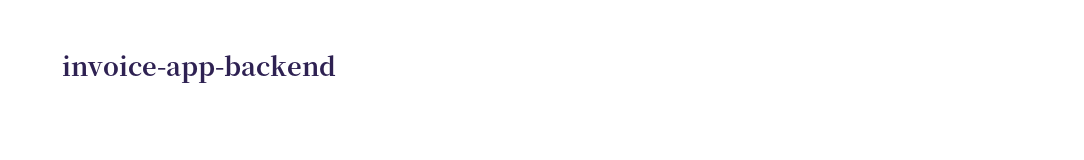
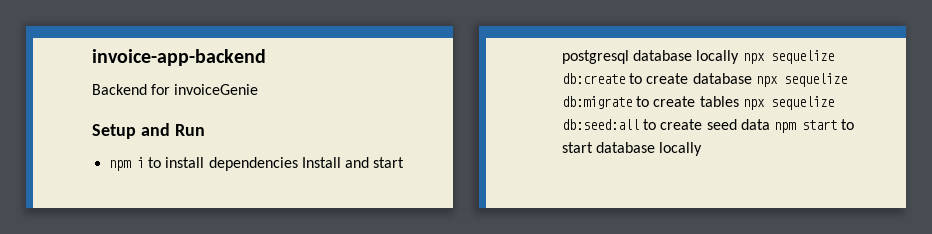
(336, 69) none -> [92,84,259,95] [92,123,205,139] [109,157,405,171] [562,50,834,64] [562,73,847,87] [562,96,834,110] [562,119,855,133] [562,142,703,156] // Backend for invoiceGenie // Setup and Run // npm i to install dependencies Install and start postgresql database locally npx sequelize db:create to create database npx sequelize db:migrate to create tables npx sequelize db:seed:all to create seed data npm start to start database locally

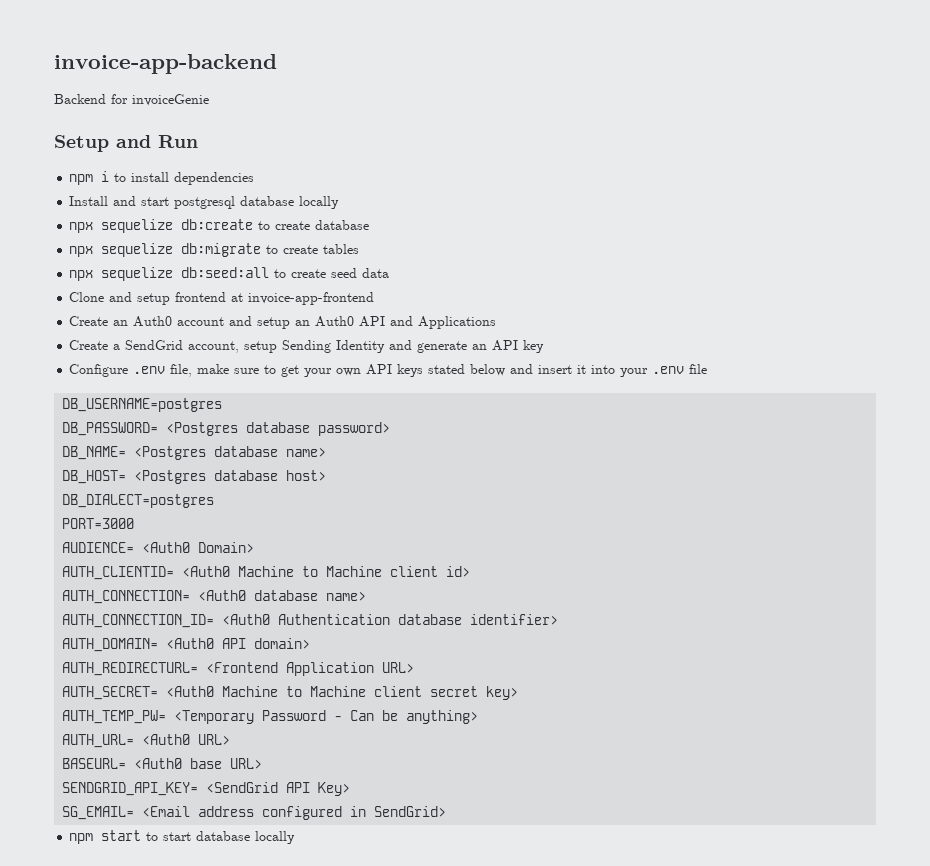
(298, 164) none -> (255, 178) //
(740, 57) none -> (340, 202) //
(752, 78) none -> (370, 225) //
(739, 101) none -> (360, 249) //
(770, 124) none -> [69,292,375,305] [69,316,497,329] [69,340,545,353] [69,364,708,377] [62,398,223,412] [62,422,391,436] [62,446,327,460] [62,470,327,484] [62,494,215,508] [62,518,135,529] [62,542,255,553] [62,566,471,580] [62,590,367,604] [62,614,559,628] [62,638,311,652] [62,662,415,676] [62,686,519,700] [62,710,479,724] [62,734,231,748] [62,758,263,769] [62,782,351,796] [62,806,447,820] // Clone and setup frontend at invoice-app-frontend // Create an Auth0 account and setup an Auth0 API and Applications // Create a SendGrid account, setup Sending Identity and generate an API key // Configure .env file, make sure to get your own API keys stated below and insert it into your .env file // DB_USERNAME=postgres // DB_PASSWORD= <Postgres database password> // DB_NAME= <Postgres database name> // DB_HOST= <Postgres database host> // DB_DIALECT=postgres // PORT=3000 // AUDIENCE= <Auth0 Domain> // AUTH_CLIENTID= <Auth0 Machine to Machine client id> // AUTH_CONNECTION= <Auth0 database name> // AUTH_CONNECTION_ID= <Auth0 Authentication database identifier> // AUTH_DOMAIN= <Auth0 API domain> // AUTH_REDIRECTURL= <Frontend Application URL> // AUTH_SECRET= <Auth0 Machine to Machine client secret key> // AUTH_TEMP_PW= <Temporary Password - Can be anything> // AUTH_URL= <Auth0 URL> // BASEURL= <Auth0 base URL> // SENDGRID_API_KEY= <SendGrid API Key> // SG_EMAIL= <Email address configured in SendGrid> //

